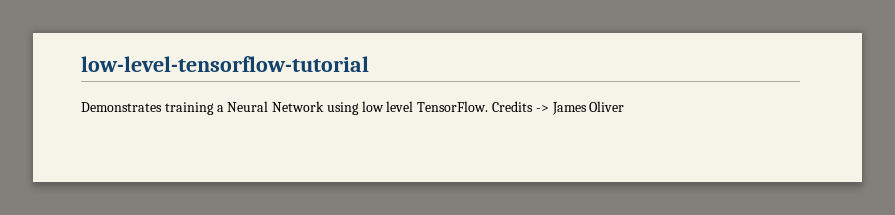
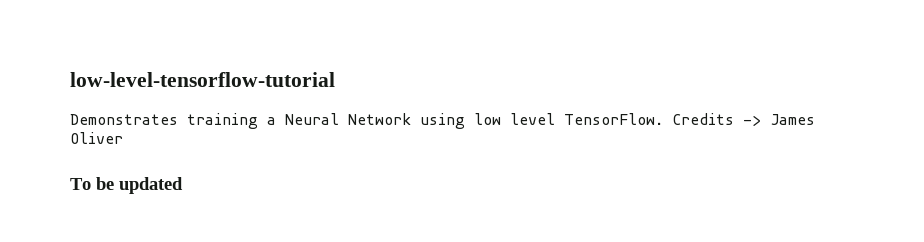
(625, 106) none -> [70,177,183,194] // To be updated

